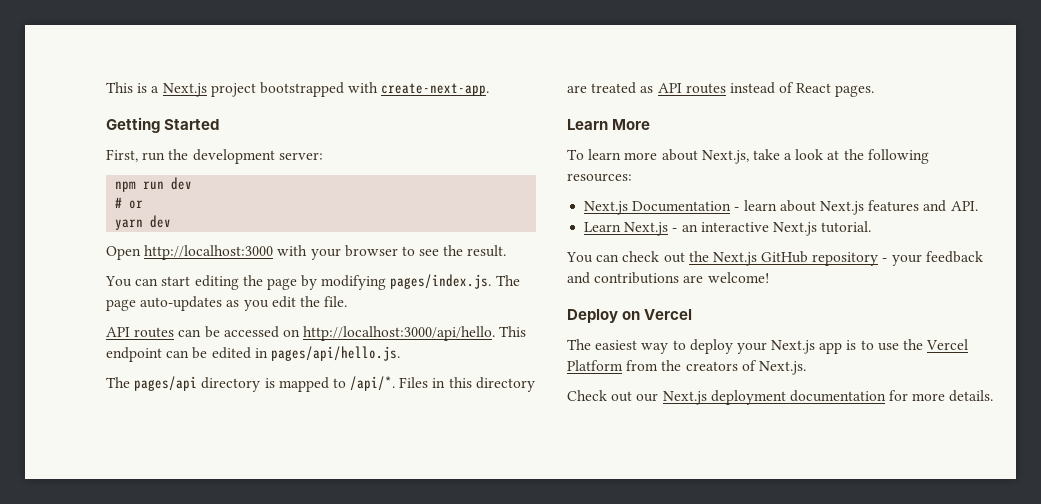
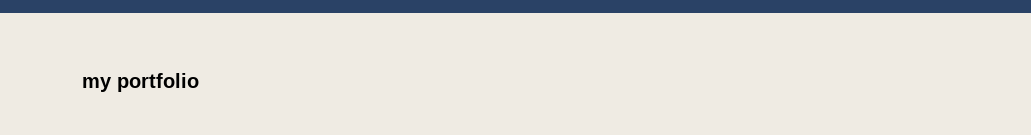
[106,82,490,97] [106,117,220,133] [106,149,323,164] [115,177,193,192] [115,197,144,209] [115,215,172,230] [106,245,507,260] [105,274,520,290] [106,296,348,311] [106,326,527,341] [106,346,400,362] [106,376,535,392] [567,82,875,97] [567,119,651,130] [567,149,929,164] [567,173,632,182] [584,200,978,215] [584,221,872,236] [566,251,983,266] [567,272,769,284] [567,309,693,323] [567,339,969,354] [567,360,806,375] [567,390,994,405] This is a Next.js project bootstrapped with create-next-app. // Getting Started // First, run the development server: // npm run dev // # or // yarn dev // Open http://localhost:3000 with your browser to see the result. // You can start editing the page by modifying pages/index.js. The page auto-updates as you edit the file. // API routes can be accessed on http://localhost:3000/api/hello. This endpoint can be edited in pages/api/hello.js. // The pages/api directory is mapped to /api/*. Files in this directory are treated as API routes instead of React pages. // Learn More // To learn more about Next.js, take a look at the following resources: // Next.js Documentation - learn about Next.js features and API. // Learn Next.js - an interactive Next.js tutorial. // You can check out the Next.js GitHub repository - your feedback and contributions are welcome! // Deploy on Vercel // The easiest way to deploy your Next.js app is to use the Vercel Platform from the creators of Next.js. // Check out our Next.js deployment documentation for more details. -> [82,73,199,92] my portfolio

